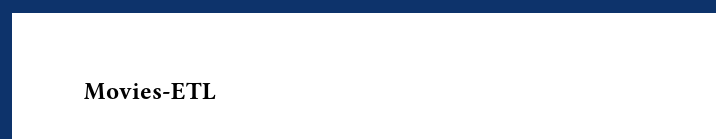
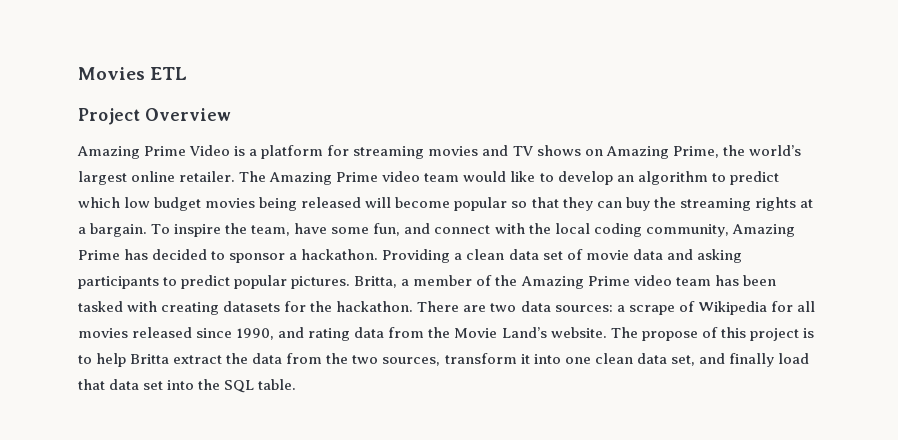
[84,82,216,100] Movies-ETL -> [78,67,188,80] [78,108,231,125] [77,145,801,159] [78,171,779,185] [78,197,813,211] [78,223,795,237] [78,249,742,263] [78,275,776,289] [78,301,815,315] [78,327,814,341] [78,353,809,367] [78,379,297,393] Movies ETL // Project Overview // Amazing Prime Video is a platform for streaming movies and TV shows on Amazing Prime, the world’s largest online retailer. The Amazing Prime video team would like to develop an algorithm to predict which low budget movies being released will become popular so that they can buy the streaming rights at a bargain. To inspire the team, have some fun, and connect with the local coding community, Amazing Prime has decided to sponsor a hackathon. Providing a clean data set of movie data and asking participants to predict popular pictures. Britta, a member of the Amazing Prime video team has been tasked with creating datasets for the hackathon. There are two data sources: a scrape of Wikipedia for all movies released since 1990, and rating data from the Movie Land’s website. The propose of this project is to help Britta extract the data from the two sources, transform it into one clean data set, and finally load that data set into the SQL table.

